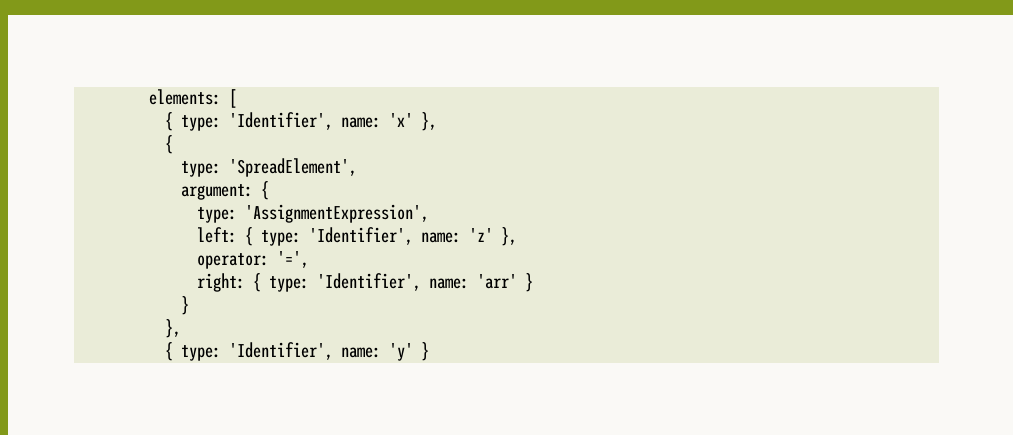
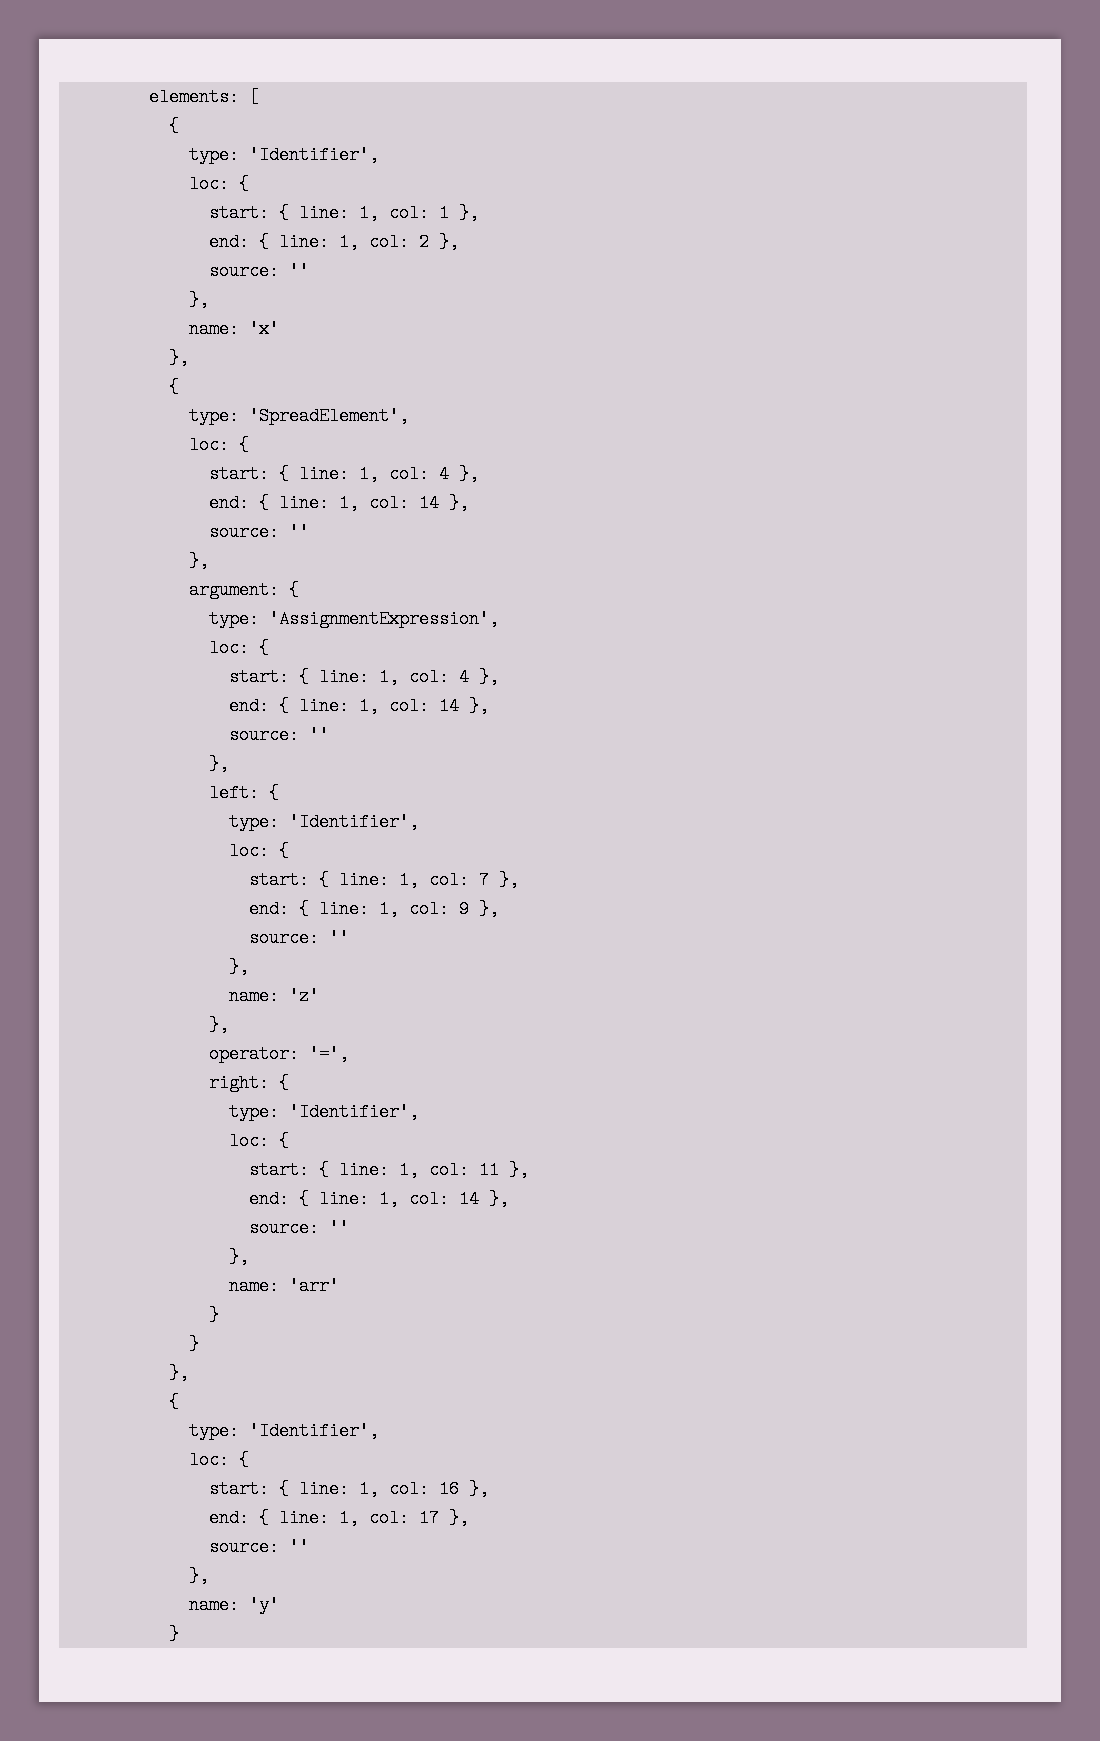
[180,112,333,131] type: 'Identifier', -> [188,146,379,164] [188,175,249,193] [208,204,479,222] [208,233,459,251] [208,262,309,280] [188,291,209,309] // type: 'Identifier', // loc: { // start: { line: 1, col: 1 }, // end: { line: 1, col: 2 }, // source: '' // }, //
(413, 120) none -> (279, 329) //
[180,181,269,200] [196,204,429,223] argument: { // type: 'AssignmentExpression', -> [188,436,249,454] [208,465,479,483] [208,494,469,512] [208,523,309,541] [188,552,209,570] [188,581,299,599] [208,610,499,628] [208,639,269,657] [228,668,499,686] [228,697,489,715] [228,726,329,744] [208,755,229,773] loc: { // start: { line: 1, col: 4 }, // end: { line: 1, col: 14 }, // source: '' // }, // argument: { // type: 'AssignmentExpression', // loc: { // start: { line: 1, col: 4 }, // end: { line: 1, col: 14 }, // source: '' // },
[260,227,413,246] type: 'Identifier', -> [228,813,419,831] [228,842,289,860] [248,871,519,889] [248,900,499,918] [248,929,349,947] [228,958,249,976] // type: 'Identifier', // loc: { // start: { line: 1, col: 7 }, // end: { line: 1, col: 9 }, // source: '' // }, //
(493, 235) none -> (319, 996) //
[268,273,421,292] type: 'Identifier', -> [228,1103,419,1121] [228,1132,289,1150] [248,1161,529,1179] [248,1190,509,1208] [248,1219,349,1237] [228,1248,249,1266] // type: 'Identifier', // loc: { // start: { line: 1, col: 11 }, // end: { line: 1, col: 14 }, // source: '' // }, //
(517, 281) none -> (339, 1286) //
[180,342,333,361] type: 'Identifier', -> [188,1422,379,1440] [188,1451,249,1469] [208,1480,489,1498] [208,1509,469,1527] [208,1538,309,1556] [188,1567,209,1585] // type: 'Identifier', // loc: { // start: { line: 1, col: 16 }, // end: { line: 1, col: 17 }, // source: '' // }, //
(413, 352) none -> (279, 1605) //

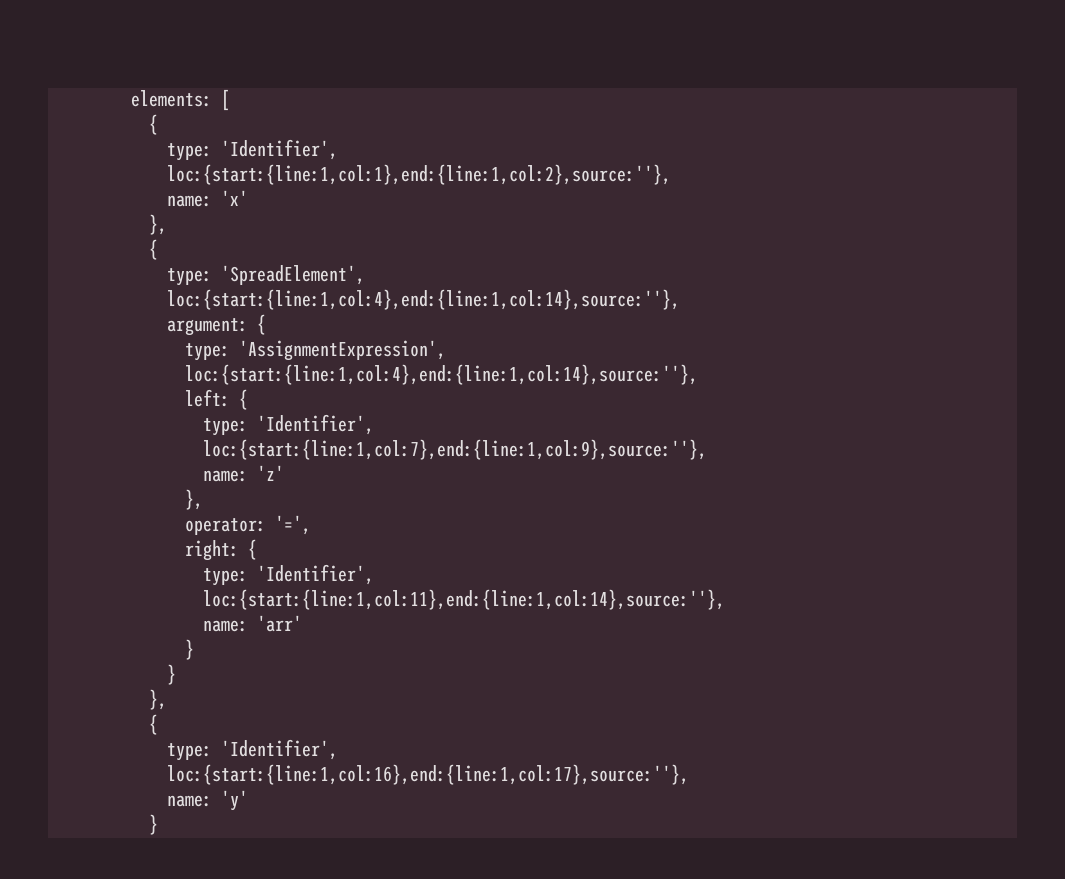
[188,175,249,193] [208,204,479,222] [208,233,459,251] [208,262,309,280] [188,291,209,309] loc: { // start: { line: 1, col: 1 }, // end: { line: 1, col: 2 }, // source: '' // }, -> [167,164,672,185] loc:{start:{line:1,col:1},end:{line:1,col:2},source:''},
[188,436,249,454] [208,465,479,483] [208,494,469,512] [208,523,309,541] [188,552,209,570] [188,581,299,599] [208,610,499,628] [208,639,269,657] [228,668,499,686] [228,697,489,715] [228,726,329,744] [208,755,229,773] [208,784,279,802] [228,813,419,831] [228,842,289,860] [248,871,519,889] [248,900,499,918] [248,929,349,947] [228,958,249,976] loc: { // start: { line: 1, col: 4 }, // end: { line: 1, col: 14 }, // source: '' // }, // argument: { // type: 'AssignmentExpression', // loc: { // start: { line: 1, col: 4 }, // end: { line: 1, col: 14 }, // source: '' // }, // left: { // type: 'Identifier', // loc: { // start: { line: 1, col: 7 }, // end: { line: 1, col: 9 }, // source: '' // }, -> [167,289,681,310] [167,314,267,336] [185,340,447,361] [185,364,699,385] [185,389,249,410] [203,414,375,436] [203,439,708,460] loc:{start:{line:1,col:4},end:{line:1,col:14},source:''}, // argument: { // type: 'AssignmentExpression', // loc:{start:{line:1,col:4},end:{line:1,col:14},source:''}, // left: { // type: 'Identifier', // loc:{start:{line:1,col:7},end:{line:1,col:9},source:''},
[228,1132,289,1150] [248,1161,529,1179] [248,1190,509,1208] [248,1219,349,1237] [228,1248,249,1266] loc: { // start: { line: 1, col: 11 }, // end: { line: 1, col: 14 }, // source: '' // }, -> [203,589,726,610] loc:{start:{line:1,col:11},end:{line:1,col:14},source:''},
[188,1451,249,1469] [208,1480,489,1498] [208,1509,469,1527] [208,1538,309,1556] [188,1567,209,1585] loc: { // start: { line: 1, col: 16 }, // end: { line: 1, col: 17 }, // source: '' // }, -> [167,764,690,785] loc:{start:{line:1,col:16},end:{line:1,col:17},source:''},

